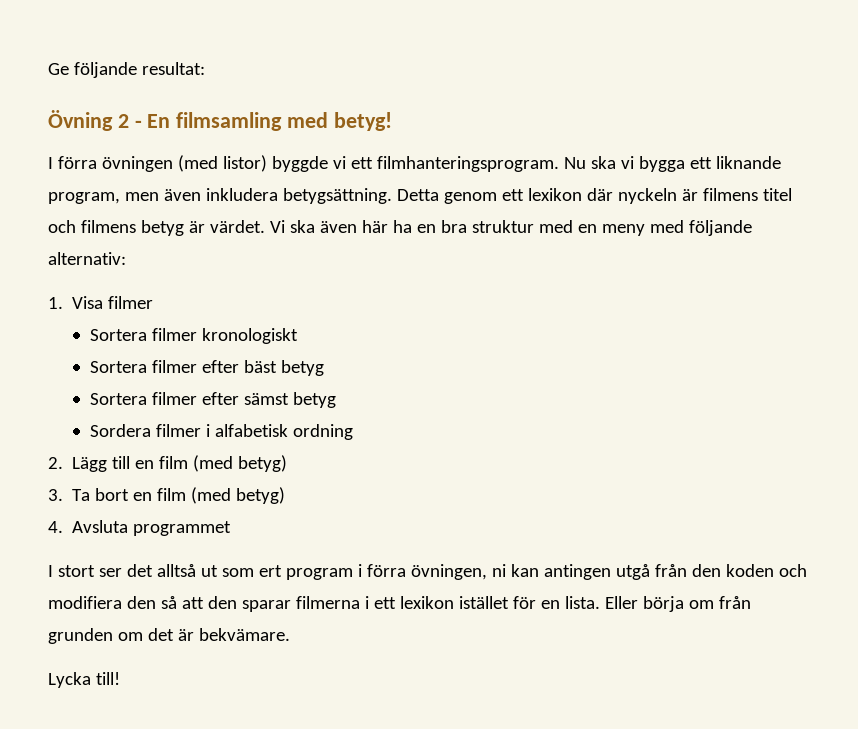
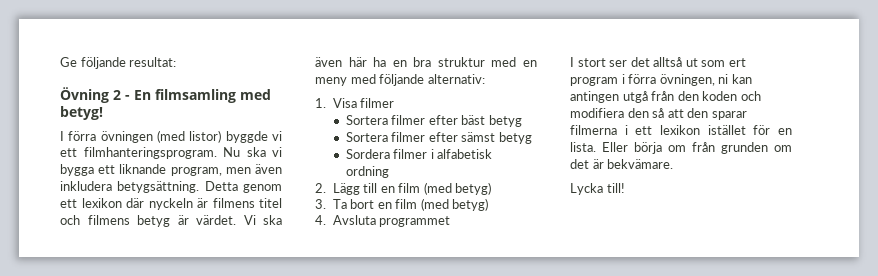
[89,328,298,344] // Sortera filmer kronologiskt -> (395, 103) none

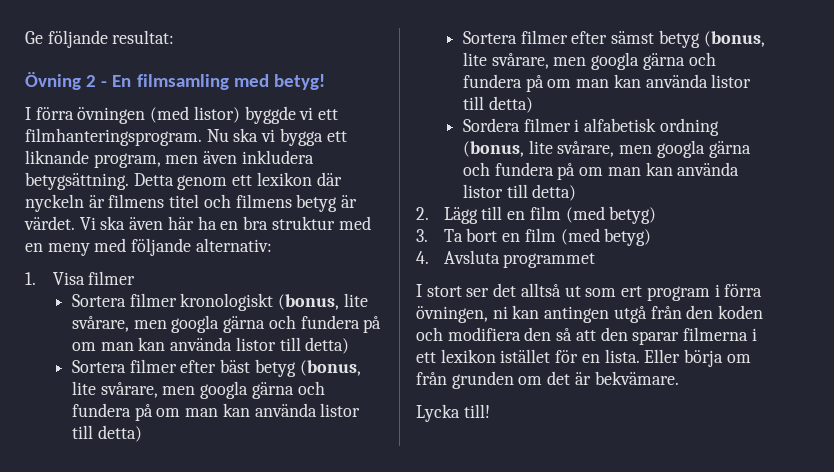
(395, 103) none -> [71,293,368,311] [71,315,382,333] [71,337,350,354] // Sortera filmer kronologiskt (bonus, lite svårare, men googla gärna och fundera på om man kan använda listor till detta)
(522, 121) none -> [299,360,361,376] [71,381,325,399] [71,403,361,421] [71,425,142,442] (bonus, lite svårare, men googla gärna och fundera på om man kan använda listor till detta)
(532, 138) none -> [703,31,765,47] [462,52,716,70] [462,74,752,92] [462,96,533,113] (bonus, lite svårare, men googla gärna och fundera på om man kan använda listor till detta)
(389, 172) none -> [462,140,751,158] [462,162,740,180] [462,184,577,201] (bonus, lite svårare, men googla gärna och fundera på om man kan använda listor till detta)

